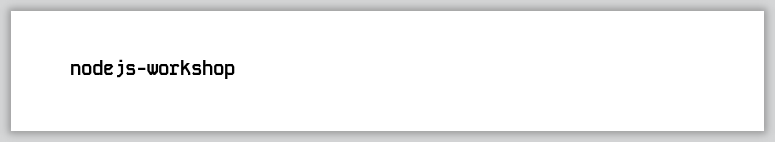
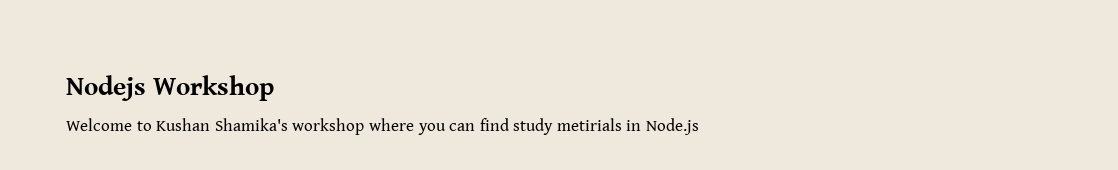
[70,59,235,79] nodejs-workshop -> [66,75,275,101] [66,118,700,135] Nodejs Workshop // Welcome to Kushan Shamika's workshop where you can find study metirials in Node.js

